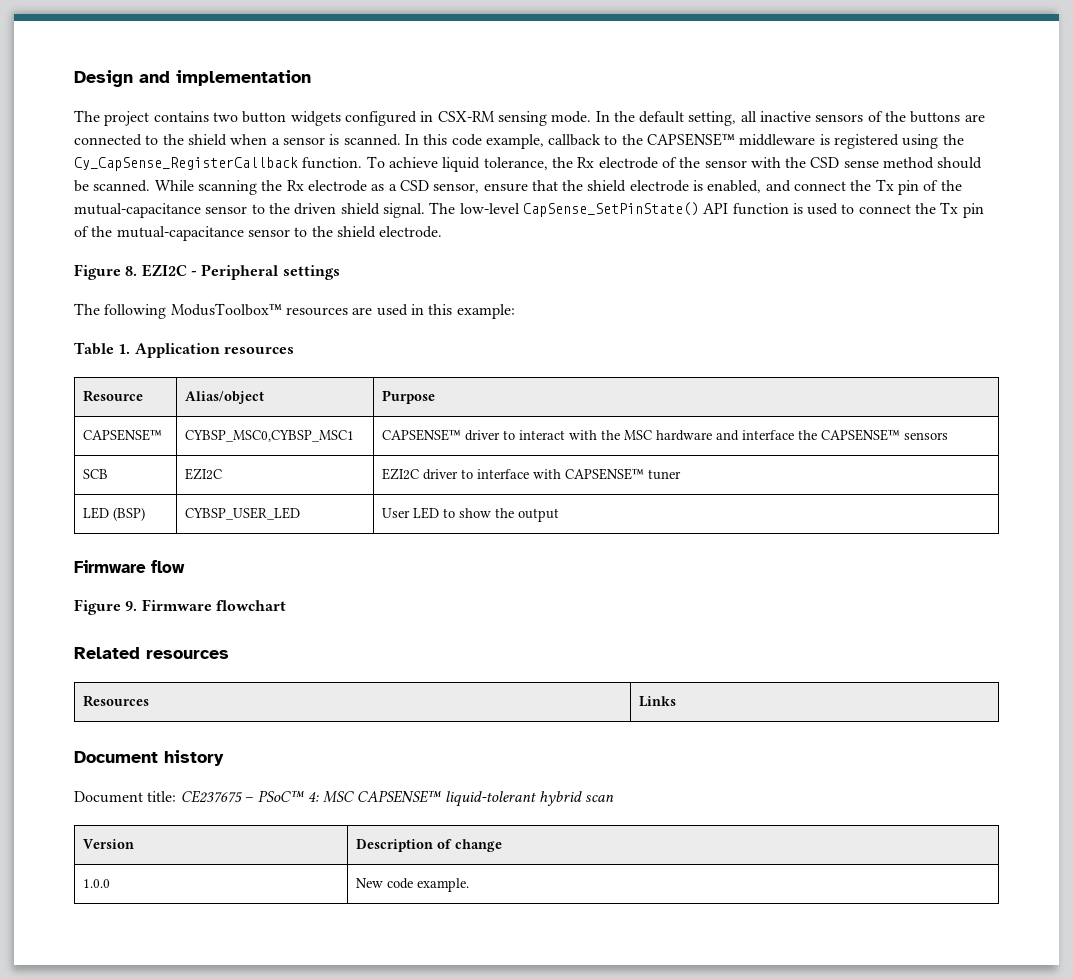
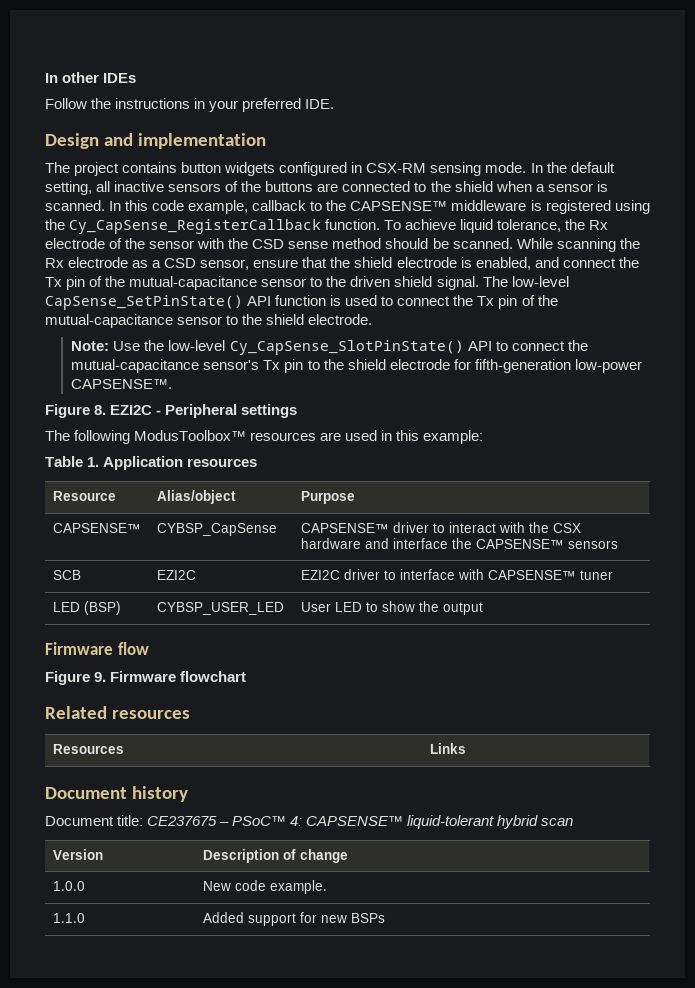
(74, 78) none -> [45,72,137,83] [45,98,335,112] In other IDEs // Follow the instructions in your preferred IDE. //
[212,112,238,122] two -> (178, 167) none
(443, 232) none -> [71,340,588,355] [71,359,642,373] [71,379,173,389] // Note: Use the low-level Cy_CapSense_SlotPinState() API to connect the mutual-capacitance sensor's Tx pin to the shield electrode for fifth-generation low-power CAPSENSE™.
[185,430,355,442] CYBSP_MSC0,CYBSP_MSC1 -> [156,523,277,536] CYBSP_CapSense
[624,430,653,440] MSC -> [552,523,581,533] CSX
[322,791,354,803] MSC -> (303, 821) none
(470, 885) none -> [52,913,85,923] [202,912,385,926] // 1.1.0 | Added support for new BSPs

